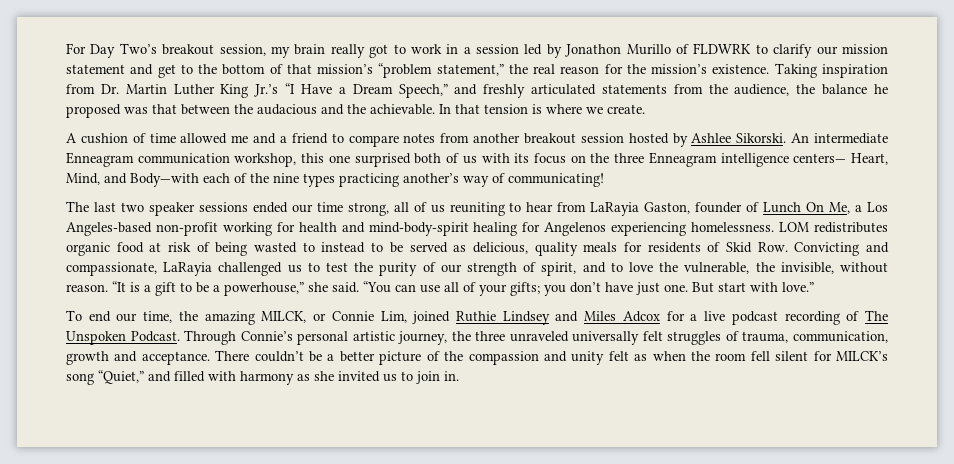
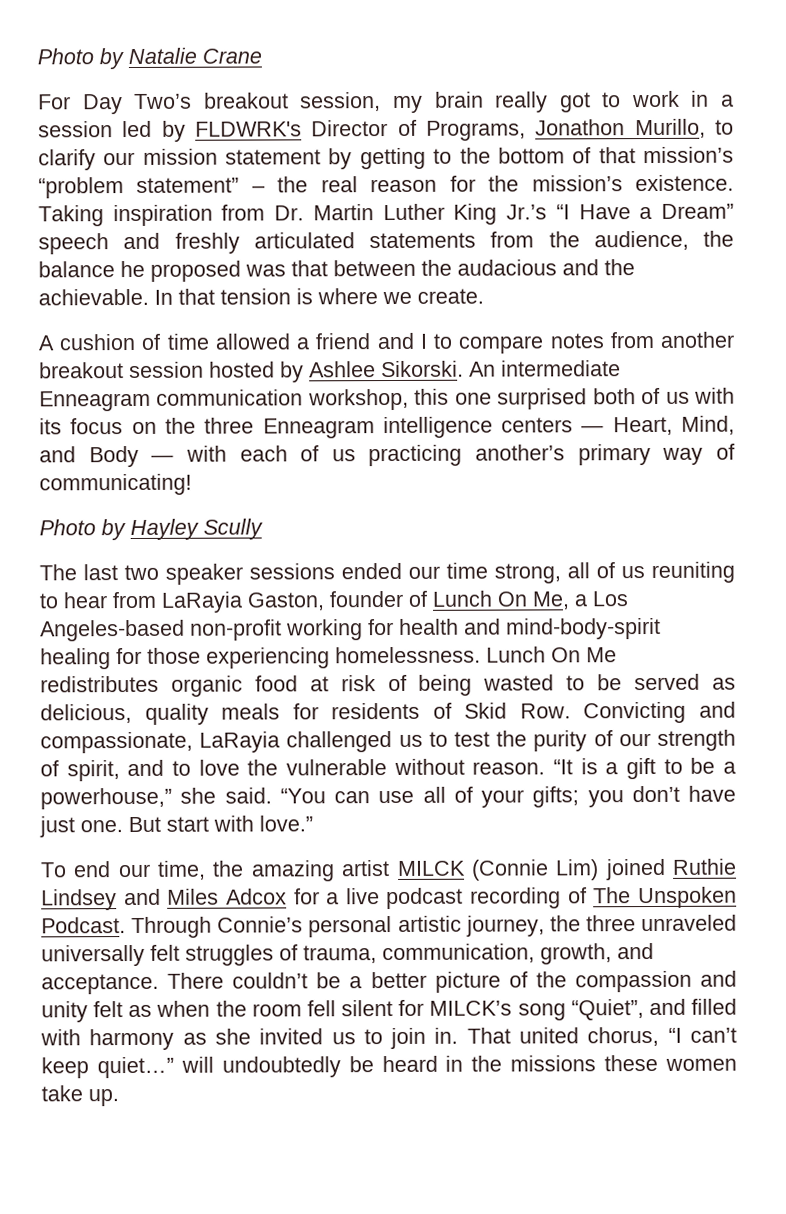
(66, 48) none -> [37,47,262,70] Photo by Natalie Crane //
[565,43,752,57] Jonathon Murillo of FLDWRK -> [195,118,706,141] FLDWRK's Director of Programs, Jonathon Murillo,
[130,64,176,78] and get -> [328,147,426,170] by getting
[436,64,504,76] statement,” -> [136,177,265,193] statement” –
[352,84,448,98] Dream Speech,” -> [661,203,735,219] [38,233,109,255] Dream” speech
[231,133,328,144] me and a friend -> [296,332,428,350] a friend and I
[793,153,847,163] centers— -> [501,417,605,433] centers —
[130,173,335,187] Body—with each of the nine types -> [88,445,356,468] Body — with each of us
(459, 178) none -> [577,444,651,466] primary
(604, 180) none -> [39,518,263,541] // Photo by Hayley Scully
[544,222,607,236] Angelenos -> [147,647,201,664] those
[779,222,810,232] LOM -> [486,646,617,663] Lunch On Me
[321,242,384,253] instead to -> (586, 683) none
[684,262,834,274] vulnerable, the invisible, -> [286,759,387,776] vulnerable
[261,311,407,323] MILCK, or Connie Lim, -> [341,859,600,881] artist MILCK (Connie Lim)
[66,351,109,365] growth -> [540,943,612,965] growth,
[98,370,144,384] “Quiet,” -> [570,999,644,1021] “Quiet”,
(459, 376) none -> [466,1026,737,1047] [41,1054,737,1079] [41,1085,119,1107] That united chorus, “I can’t keep quiet…” will undoubtedly be heard in the missions these women take up.

